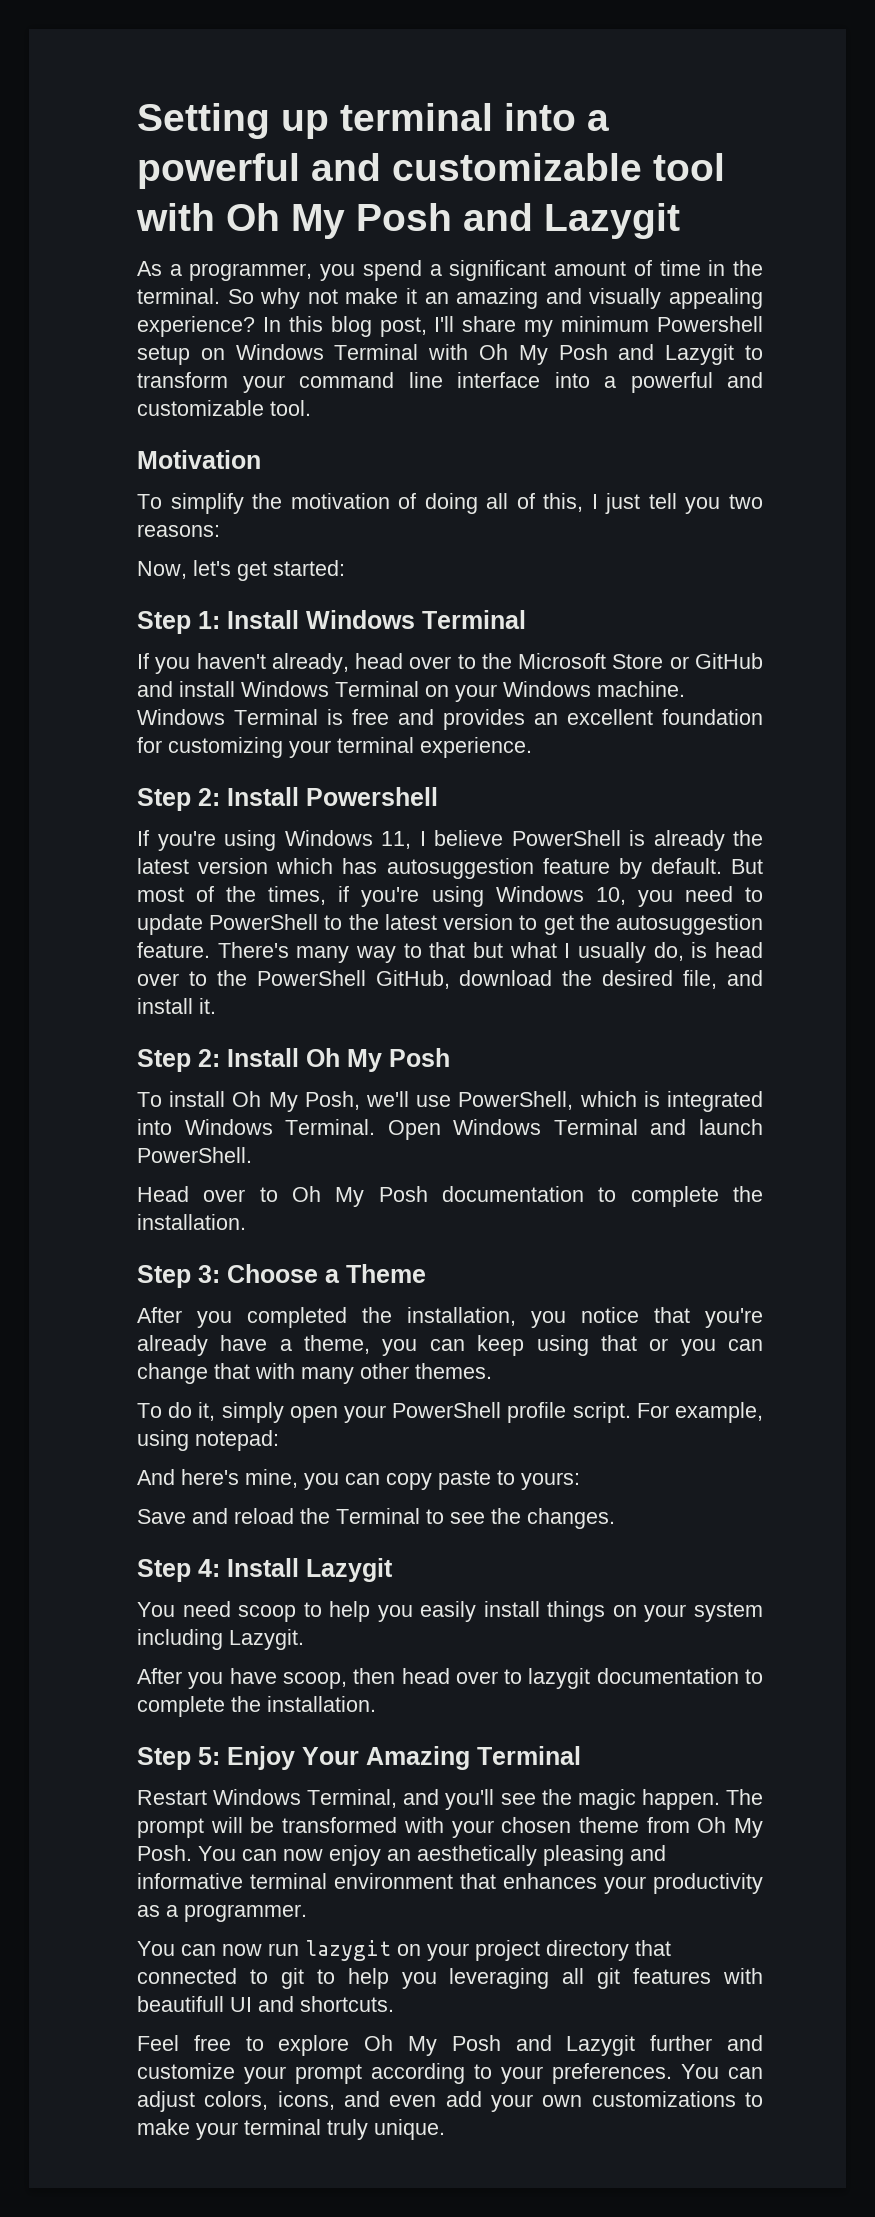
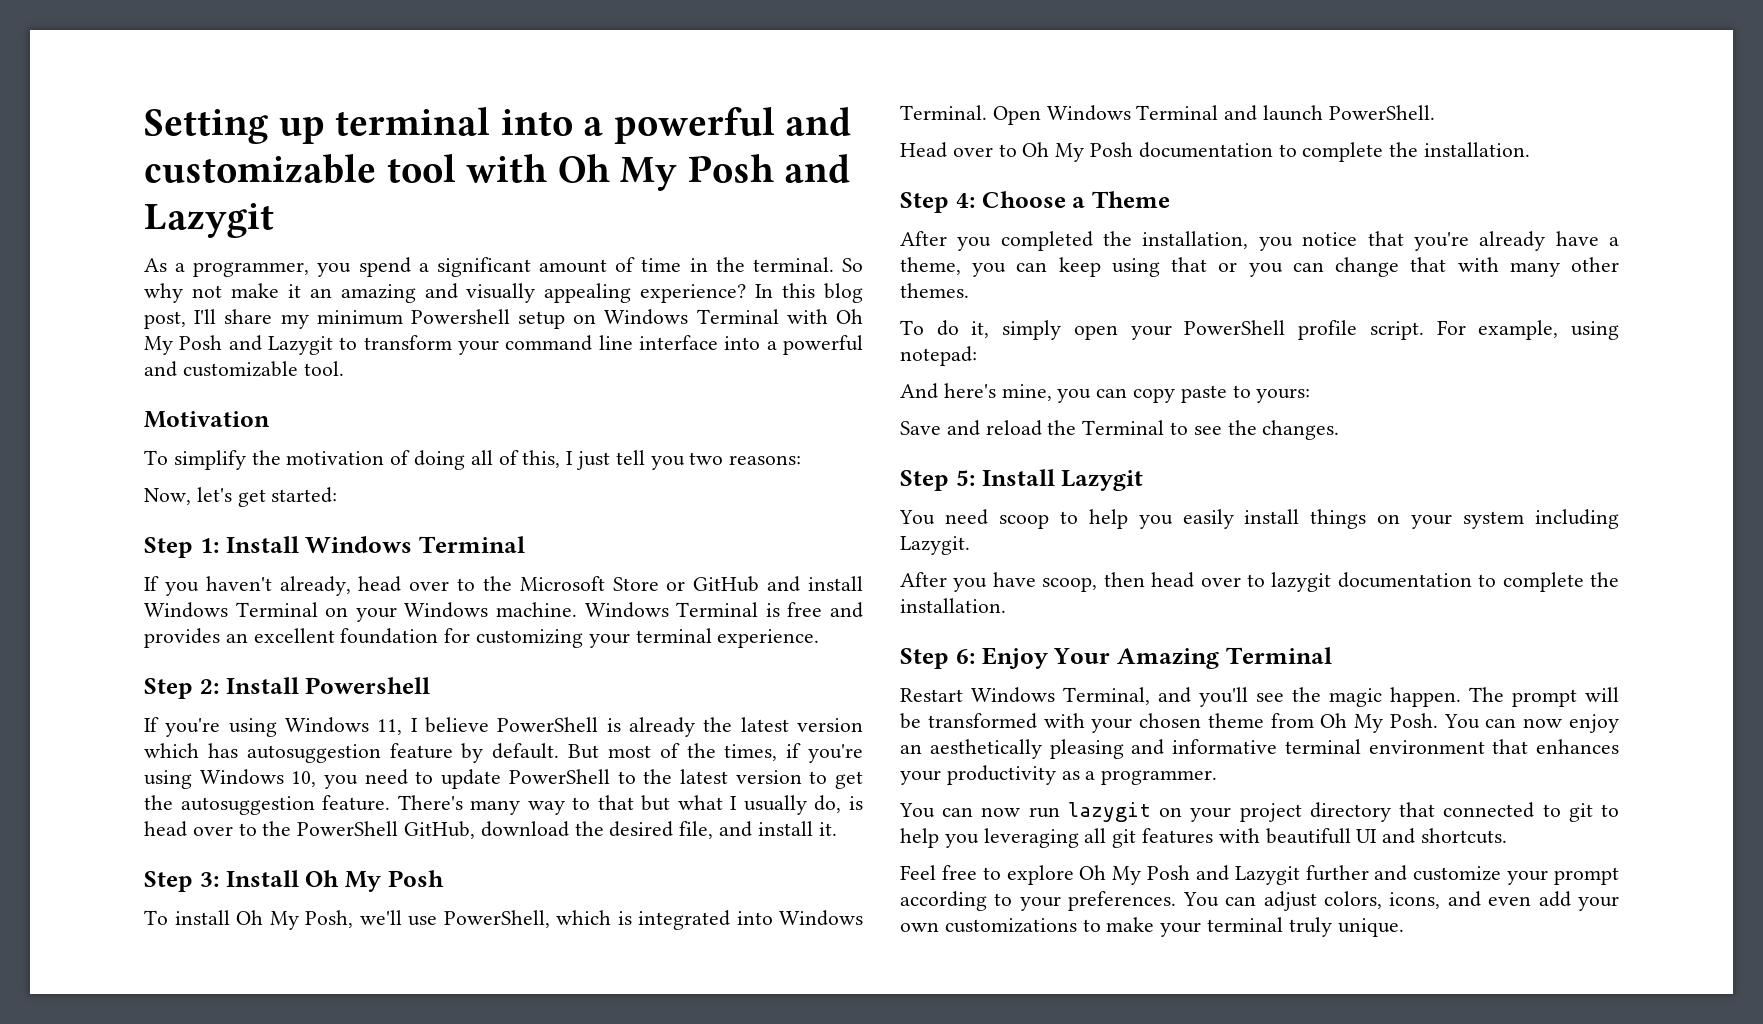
[198,1049,220,1067] 2: -> [199,872,219,887] 3:
[198,1265,220,1283] 3: -> [955,193,975,208] 4:
[198,1559,220,1577] 4: -> [955,470,975,486] 5:
[198,1747,220,1765] 5: -> [955,649,975,664] 6:

